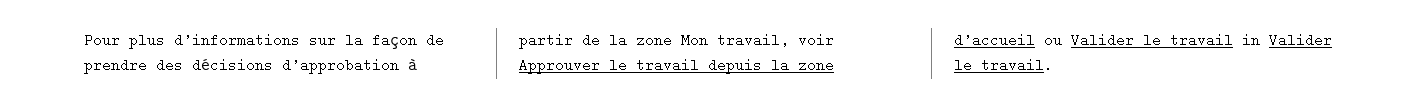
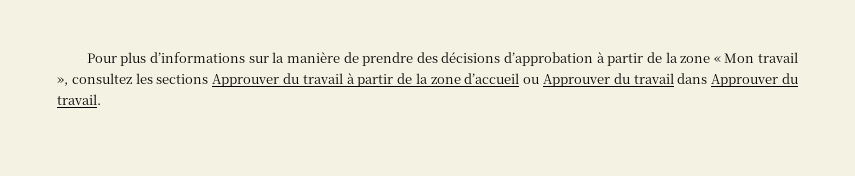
[372,33,417,49] façon -> [286,52,340,63] manière
[681,33,834,47] [519,58,834,74] [954,33,1332,47] [954,58,972,72] Mon travail, voir Approuver le travail depuis la zone d’accueil ou Valider le travail in Valider le -> [713,52,798,63] [57,73,798,87] « Mon travail », consultez les sections Approuver du travail à partir de la zone d’accueil ou Approuver du travail dans Approuver du

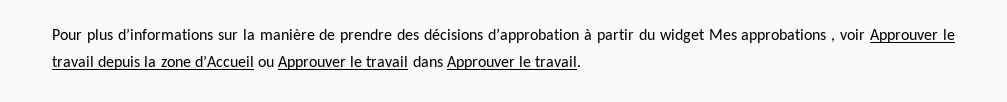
[646,52,798,63] [57,73,520,87] de la zone « Mon travail », consultez les sections Approuver du travail à partir de la zone d’accueil -> [638,29,955,43] [52,55,254,70] du widget Mes approbations , voir Approuver le travail depuis la zone d’Accueil
[613,73,630,84] du -> [350,56,363,67] le
[781,73,798,84] du -> [519,56,532,67] le

